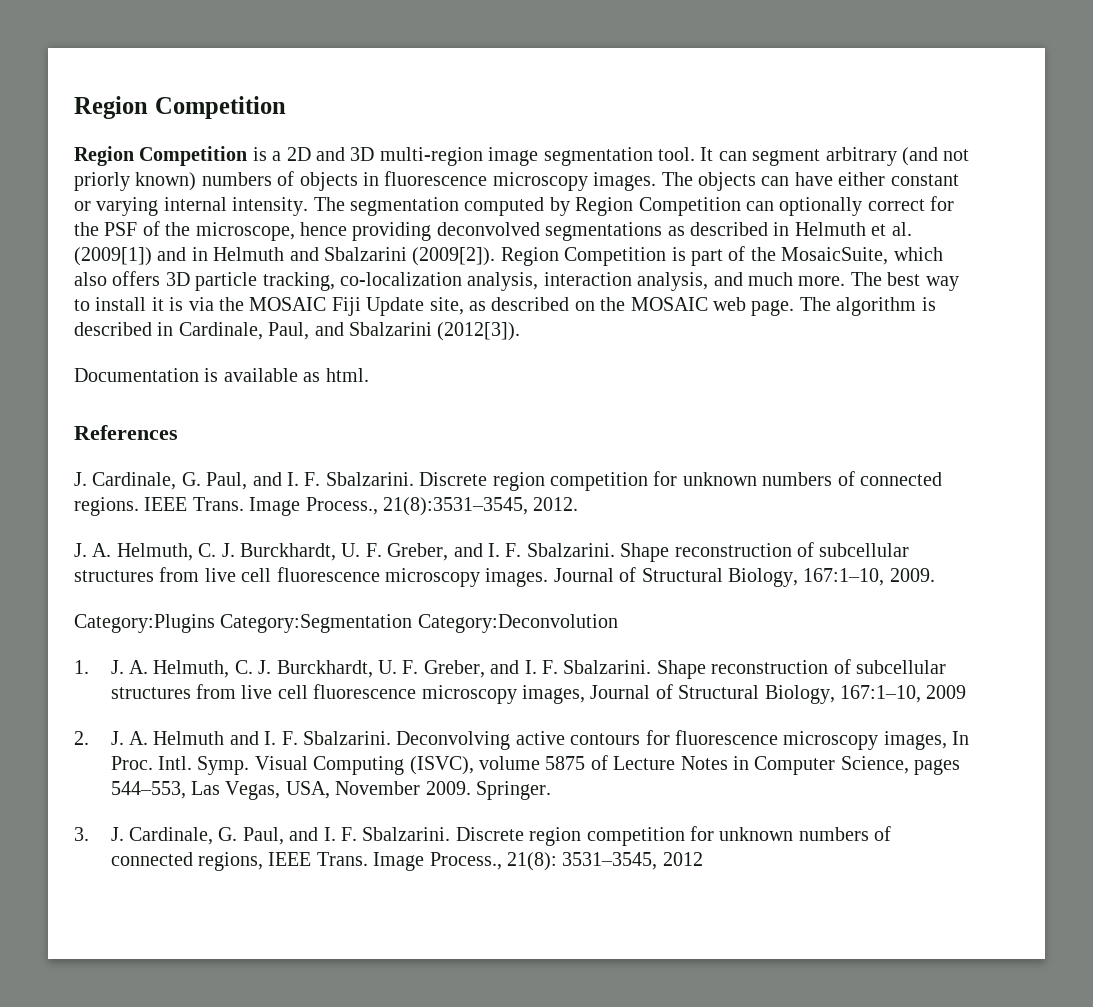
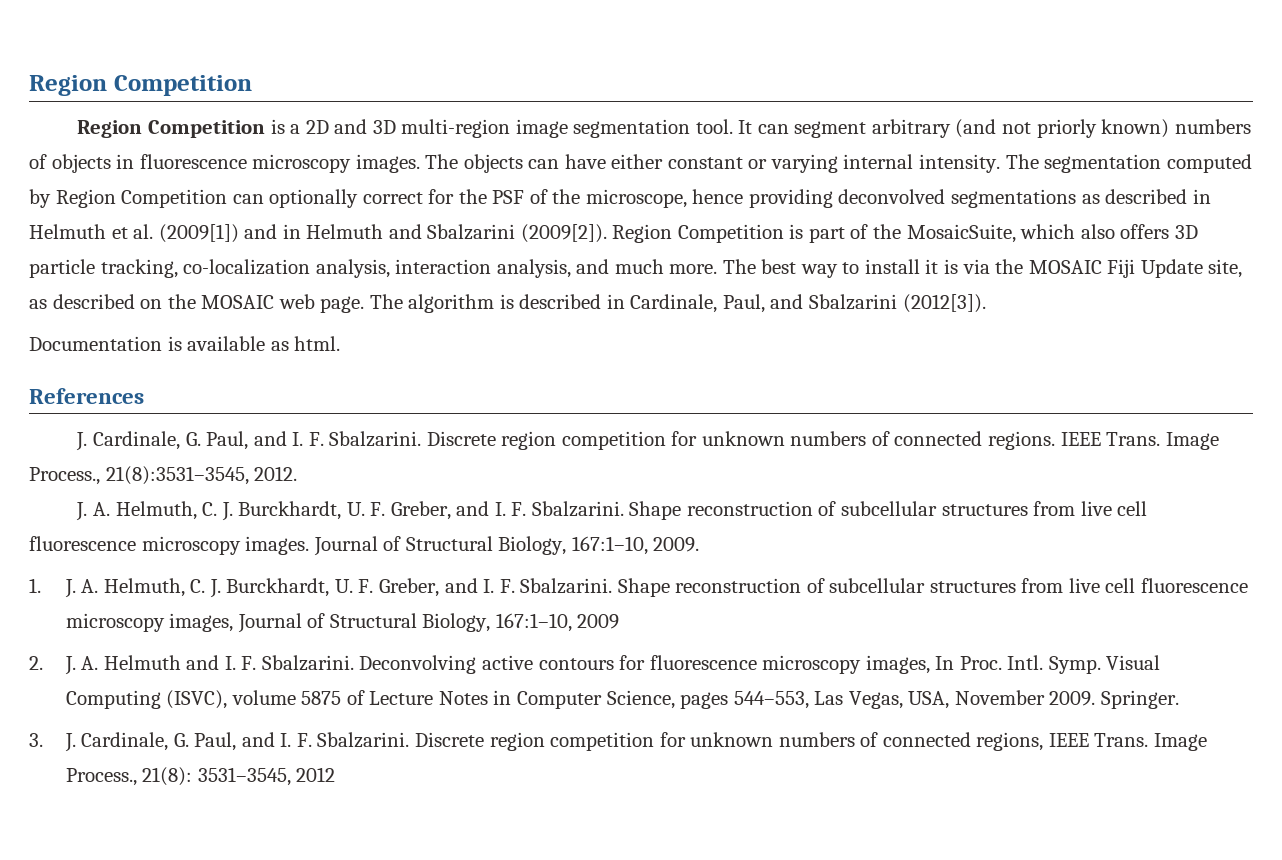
[74,614,618,633] // Category:Plugins Category:Segmentation Category:Deconvolution -> (700, 544) none

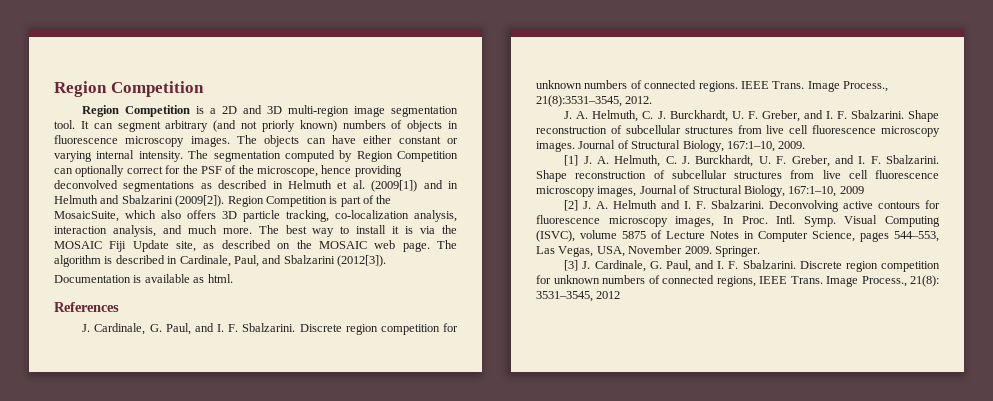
[29,578,41,593] 1. -> [564,155,579,166] [1]
[29,656,43,670] 2. -> [564,200,579,211] [2]
[29,733,43,747] 3. -> [564,260,579,271] [3]

